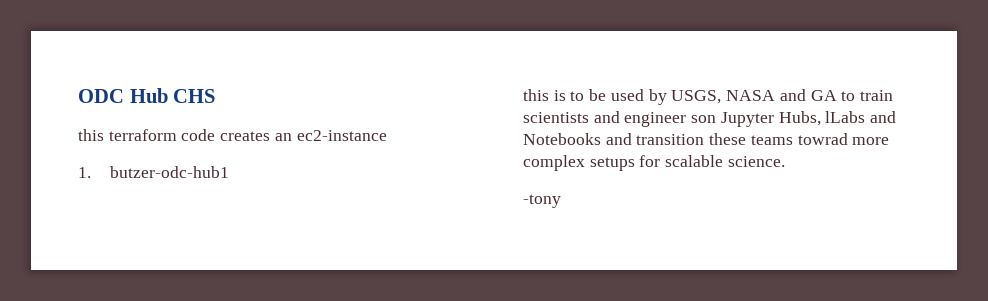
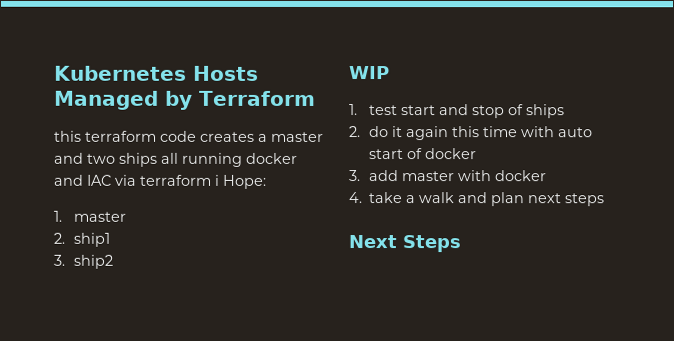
[78,88,216,103] ODC Hub CHS -> [54,65,259,81] [54,90,316,110] Kubernetes Hosts Managed by Terraform
[274,130,387,141] [78,166,230,178] [523,89,893,105] [523,111,897,127] [523,133,890,145] [523,155,785,171] [523,194,561,208] an ec2-instance // 1. butzer-odc-hub1 // this is to be used by USGS, NASA and GA to train scientists and engineer son Jupyter Hubs, lLabs and Notebooks and transition these teams towrad more complex setups for scalable science. // -tony -> [258,131,324,142] [54,152,298,167] [53,174,266,189] [53,210,126,222] [53,232,110,247] [53,254,113,269] [349,66,390,80] [349,104,565,119] [349,126,593,141] [368,148,477,160] [348,170,547,182] [348,192,605,207] [348,235,461,253] a master and two ships all running docker and IAC via terraform i Hope: // 1. master // 2. ship1 // 3. ship2 // WIP // 1. test start and stop of ships // 2. do it again this time with auto start of docker // 3. add master with docker // 4. take a walk and plan next steps // Next Steps

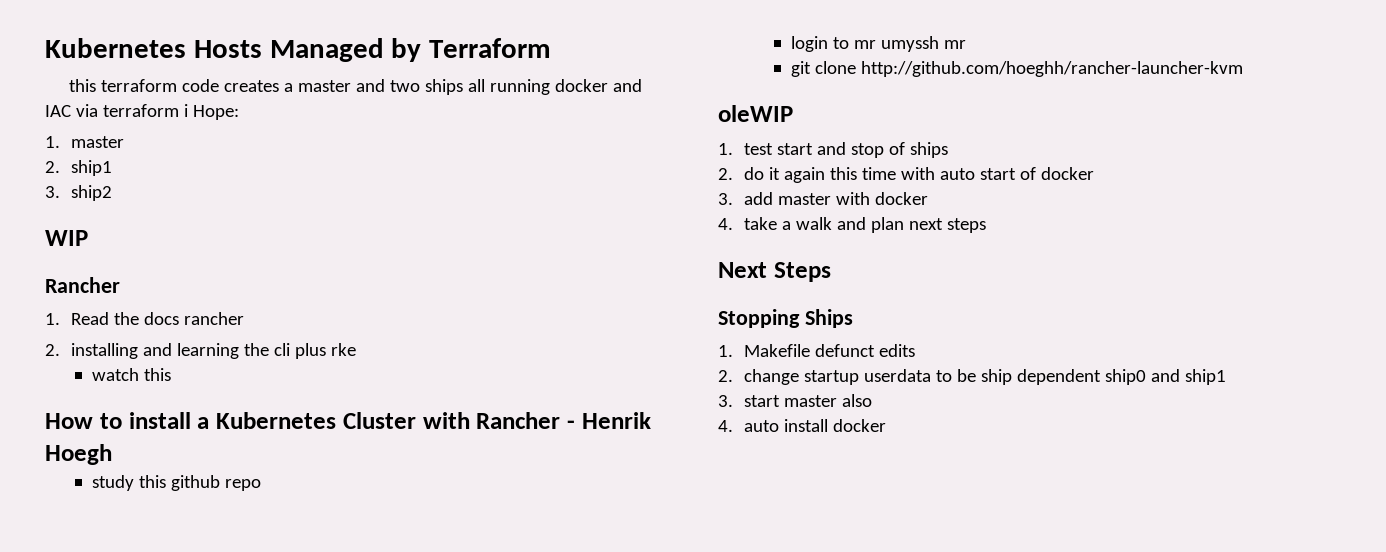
(390, 73) none -> [45,277,120,293] [45,312,245,325] [45,343,357,359] [91,368,171,381] [45,412,651,429] [45,444,112,465] [91,475,261,491] [790,36,966,52] [790,61,1243,77] [718,105,793,122] // Rancher // 1. Read the docs rancher // 2. installing and learning the cli plus rke // watch this // How to install a Kubernetes Cluster with Rancher - Henrik Hoegh // study this github repo // login to mr umyssh mr // git clone http://github.com/hoeghh/rancher-launcher-kvm // oleWIP
(461, 244) none -> [718,309,853,328] [718,344,916,357] [718,369,1227,385] [718,394,873,407] [718,419,887,432] // Stopping Ships // 1. Makefile defunct edits // 2. change startup userdata to be ship dependent ship0 and ship1 // 3. start master also // 4. auto install docker

